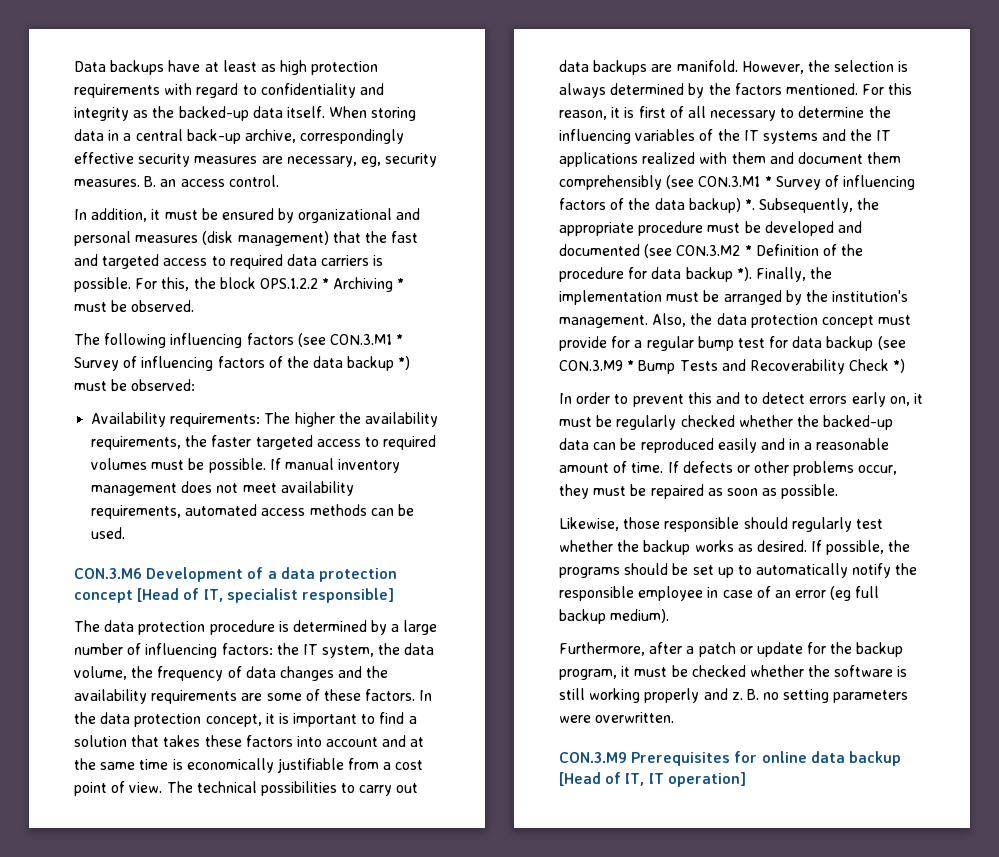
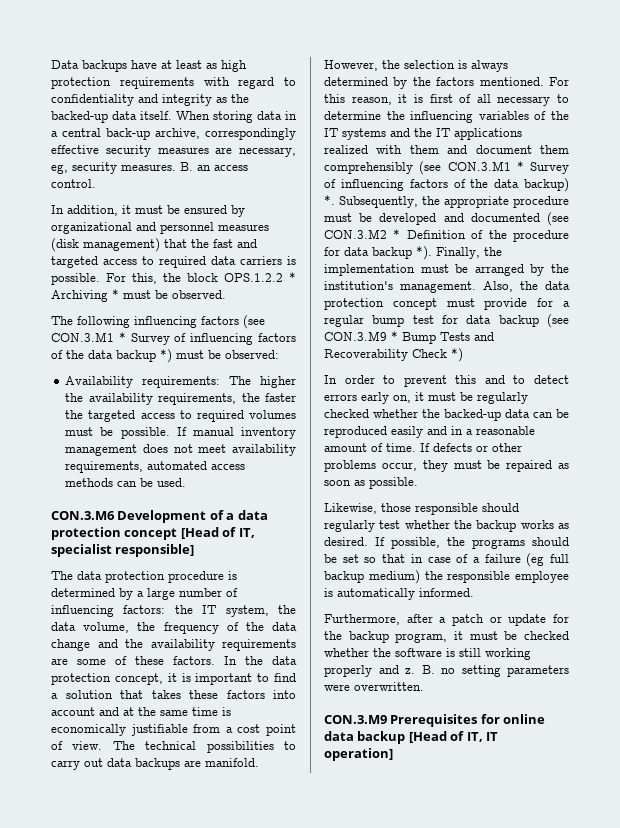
[74,231,131,246] personal -> [160,222,214,234] personnel
(252, 441) none -> [65,410,84,419] the
[245,666,334,681] data changes -> [245,622,297,631] [51,639,90,651] the data change
[717,563,918,578] [559,586,880,601] [559,609,670,624] up to automatically notify the responsible employee in case of an error (eg full backup medium). -> [364,553,569,567] [324,570,569,584] [324,588,474,600] so that in case of a failure (eg full backup medium) the responsible employee is automatically informed.

